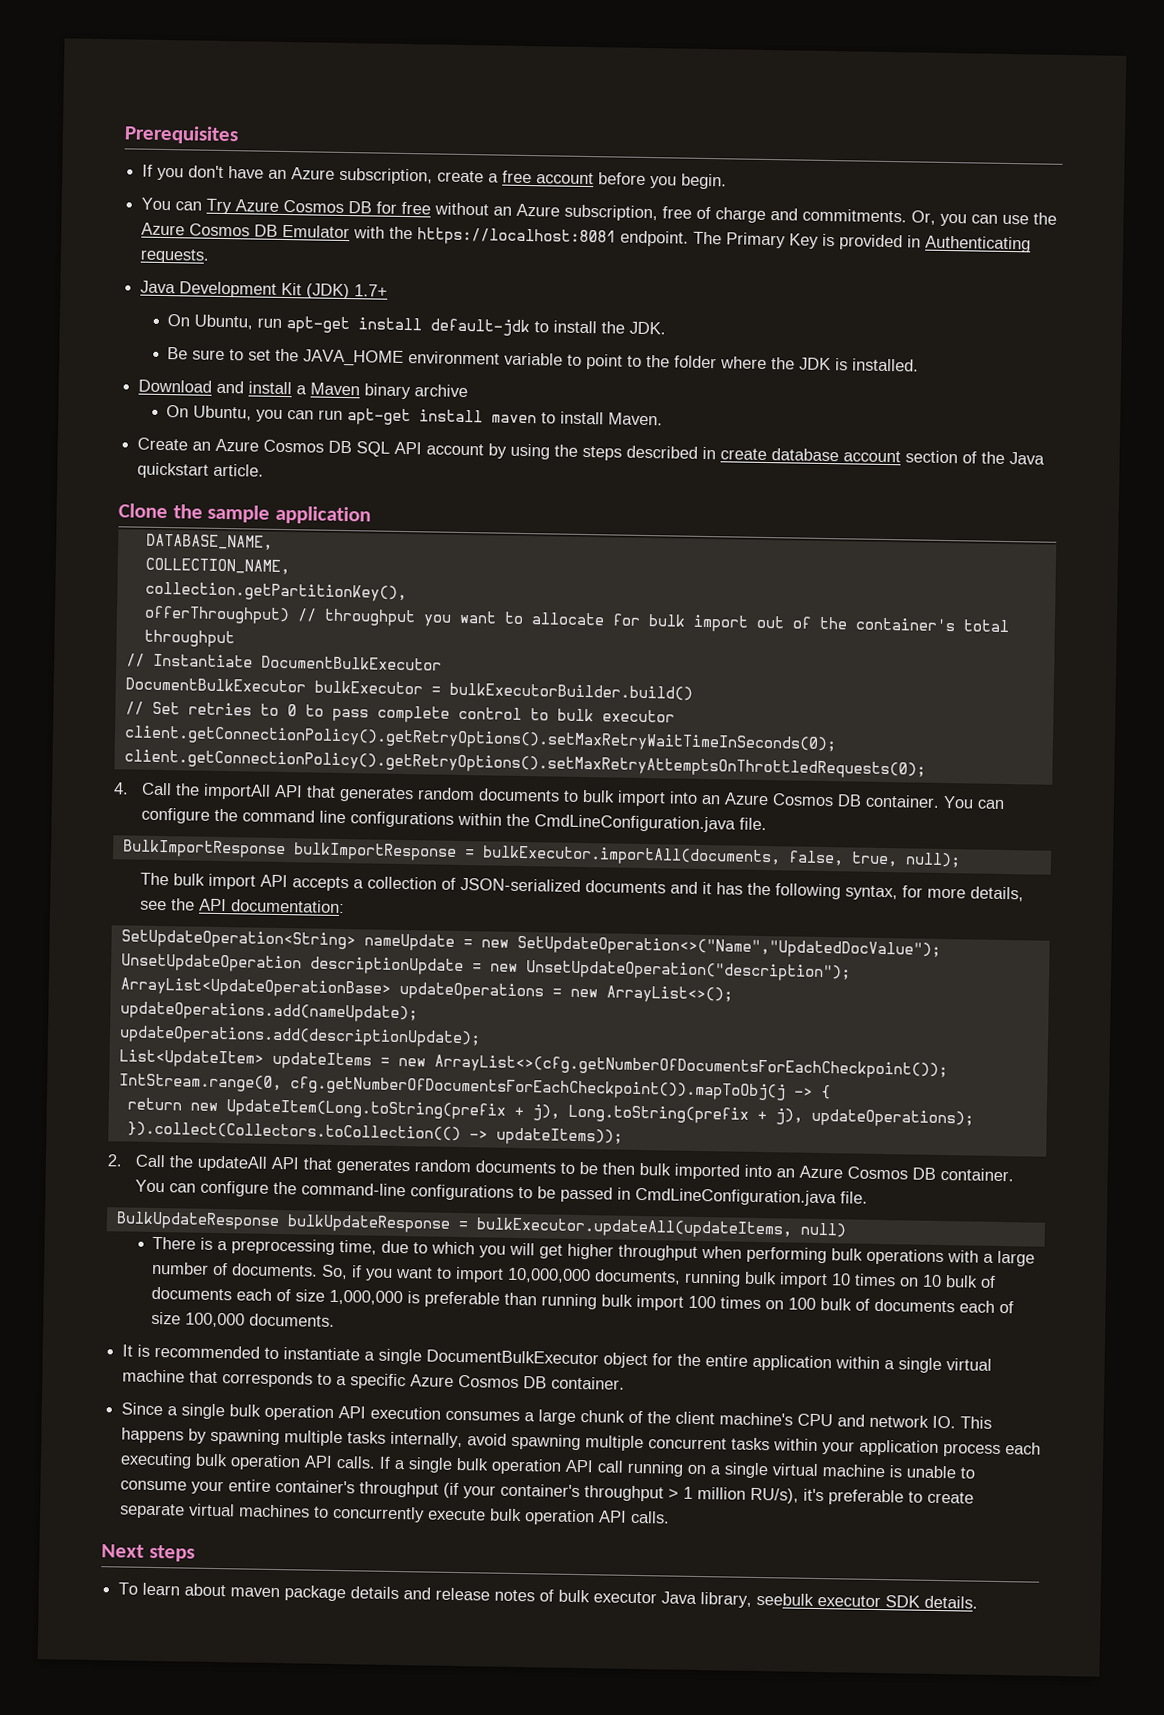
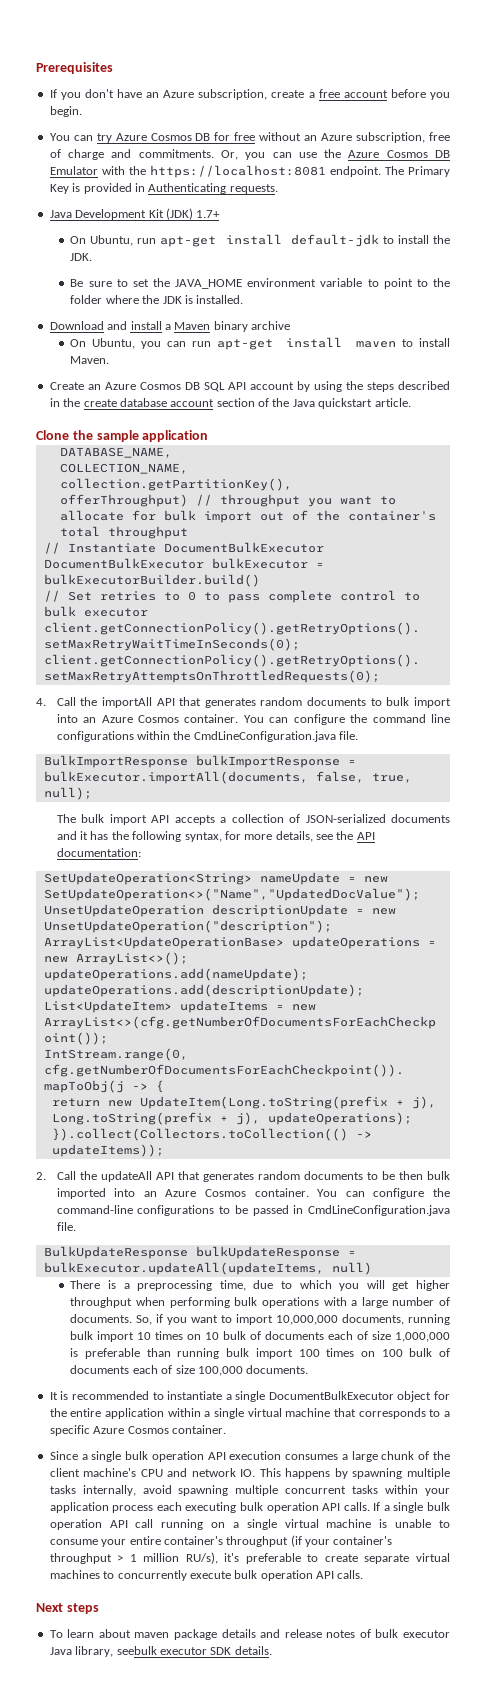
[206,198,233,215] Try -> [96,133,112,143] try
(717, 453) none -> [63,398,81,407] the
[837,794,863,807] DB -> (179, 719) none
[912,1167,937,1180] DB -> (247, 1193) none
[523,1376,548,1389] DB -> (169, 1430) none

